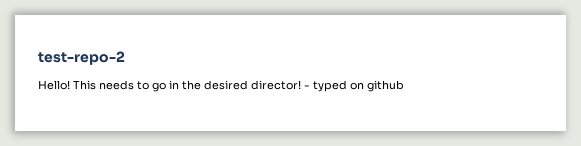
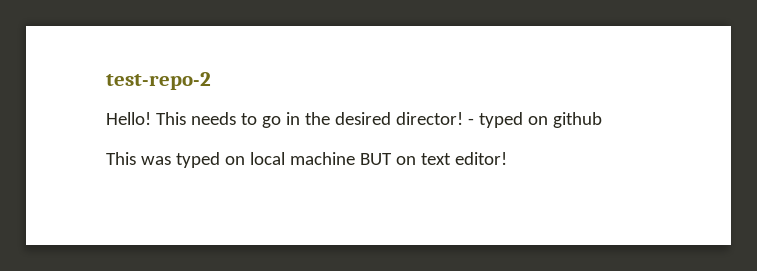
(404, 86) none -> [106,152,507,168] // This was typed on local machine BUT on text editor!

